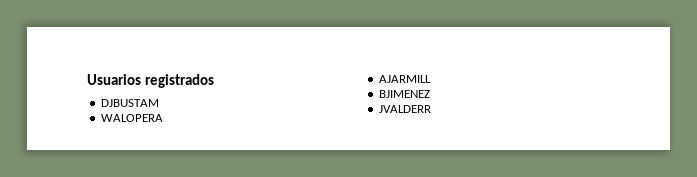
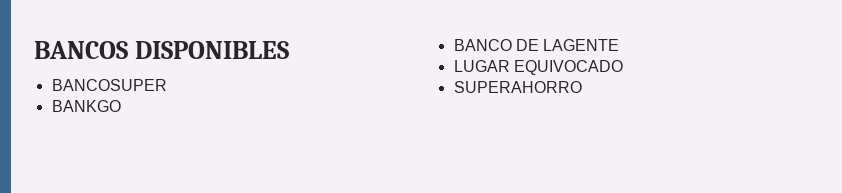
[87,74,214,88] [100,99,159,107] [100,114,163,122] [378,75,431,83] [378,90,430,98] [378,105,431,113] Usuarios registrados // DJBUSTAM // WALOPERA // AJARMILL // BJIMENEZ // JVALDERR -> [34,41,289,59] [51,79,167,91] [51,100,121,112] [453,39,620,51] [453,60,623,75] [453,81,582,93] BANCOS DISPONIBLES // BANCOSUPER // BANKGO // BANCO DE LAGENTE // LUGAR EQUIVOCADO // SUPERAHORRO

